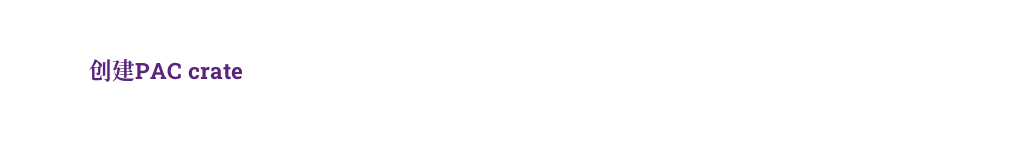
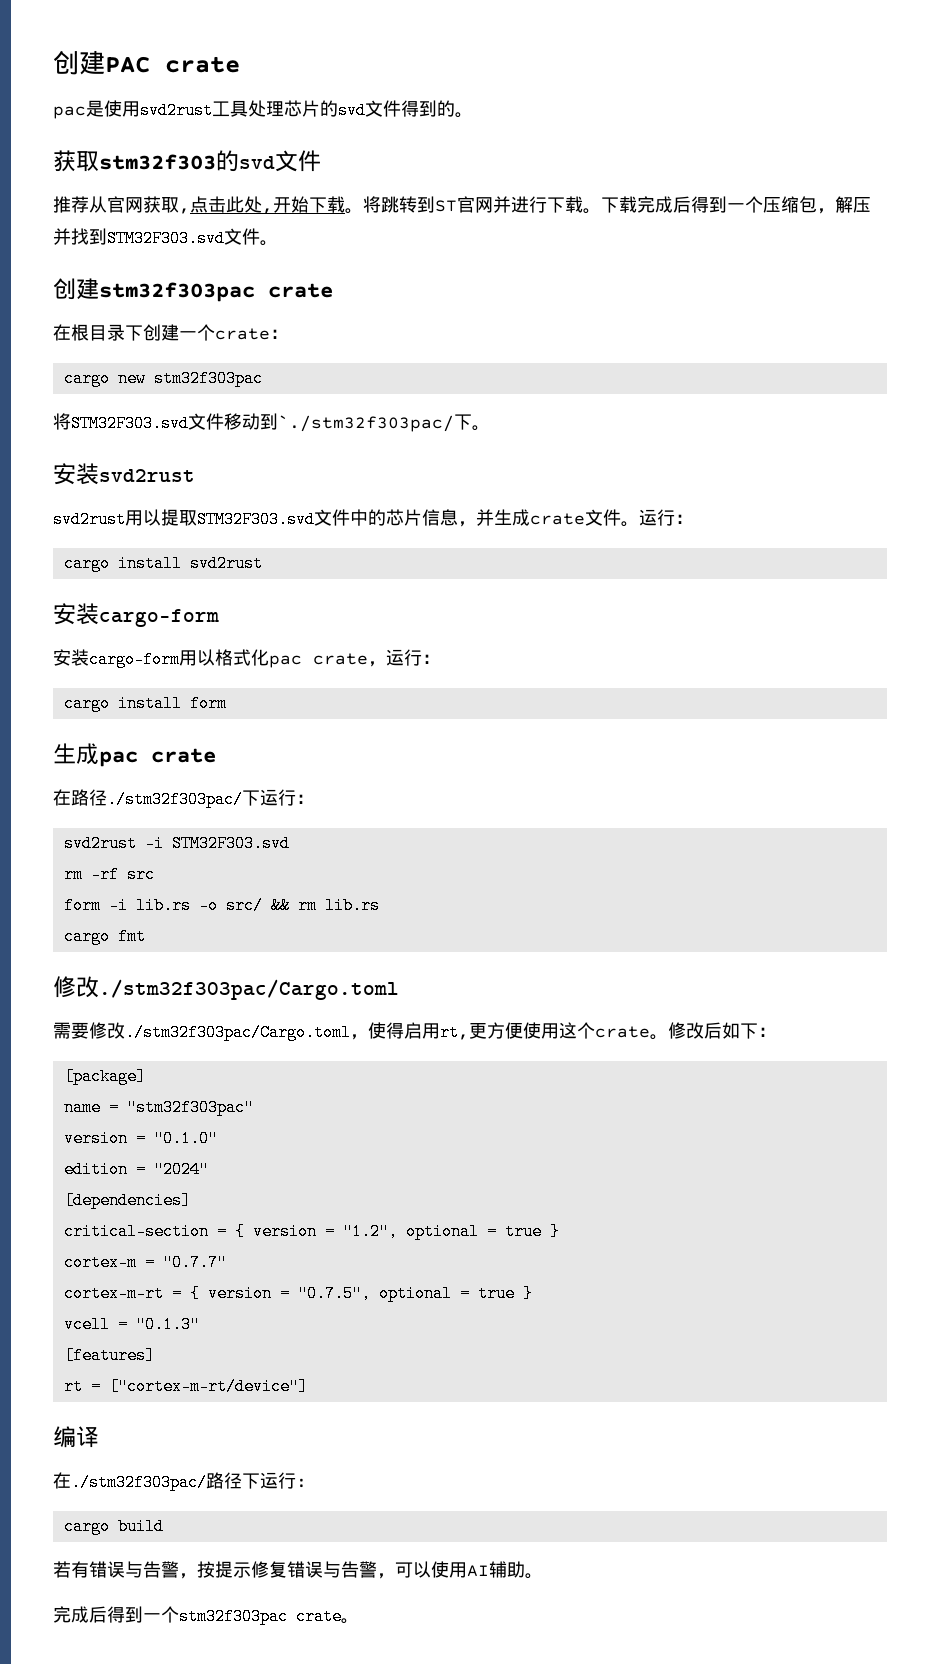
(244, 72) none -> [53,100,473,119] [53,150,321,172] [53,196,871,214] [53,228,278,247] [53,278,333,302] [53,324,288,341] [63,370,263,387] [53,413,490,432] [53,463,195,485] [53,509,693,528] [63,555,263,572] [53,603,219,627] [53,649,440,668] [63,695,227,712] [53,743,216,767] [53,789,314,808] [63,835,290,852] [63,866,155,883] [63,897,380,914] [63,928,146,945] [53,976,399,1000] [53,1022,776,1041] [63,1068,146,1085] [63,1099,254,1116] [63,1130,218,1147] [63,1161,209,1178] [63,1192,191,1209] [63,1223,560,1240] [63,1254,227,1271] [63,1285,533,1302] [63,1316,200,1333] [63,1347,155,1364] [63,1378,308,1395] [53,1426,99,1448] [53,1472,307,1491] [63,1518,164,1535] [53,1561,543,1579] [53,1606,359,1625] // pac是使用svd2rust工具处理芯片的svd文件得到的。 // 获取stm32f303的svd文件 // 推荐从官网获取,点击此处,开始下载。将跳转到ST官网并进行下载。下载完成后得到一个压缩包，解压并找到STM32F303.svd文件。 // 创建stm32f303pac crate // 在根目录下创建一个crate： // cargo new stm32f303pac // 将STM32F303.svd文件移动到`./stm32f303pac/下。 // 安装svd2rust // svd2rust用以提取STM32F303.svd文件中的芯片信息，并生成crate文件。运行： // cargo install svd2rust // 安装cargo-form // 安装cargo-form用以格式化pac crate，运行： // cargo install form // 生成pac crate // 在路径./stm32f303pac/下运行： // svd2rust -i STM32F303.svd // rm -rf src // form -i lib.rs -o src/ && rm lib.rs // cargo fmt // 修改./stm32f303pac/Cargo.toml // 需要修改./stm32f303pac/Cargo.toml，使得启用rt,更方便使用这个crate。修改后如下： // [package] // name = "stm32f303pac" // version = "0.1.0" // edition = "2024" // [dependencies] // critical-section = { version = "1.2", optional = true } // cortex-m = "0.7.7" // cortex-m-rt = { version = "0.7.5", optional = true } // vcell = "0.1.3" // [features] // rt = ["cortex-m-rt/device"] // 编译 // 在./stm32f303pac/路径下运行: // cargo build // 若有错误与告警，按提示修复错误与告警，可以使用AI辅助。 // 完成后得到一个stm32f303pac crate。

